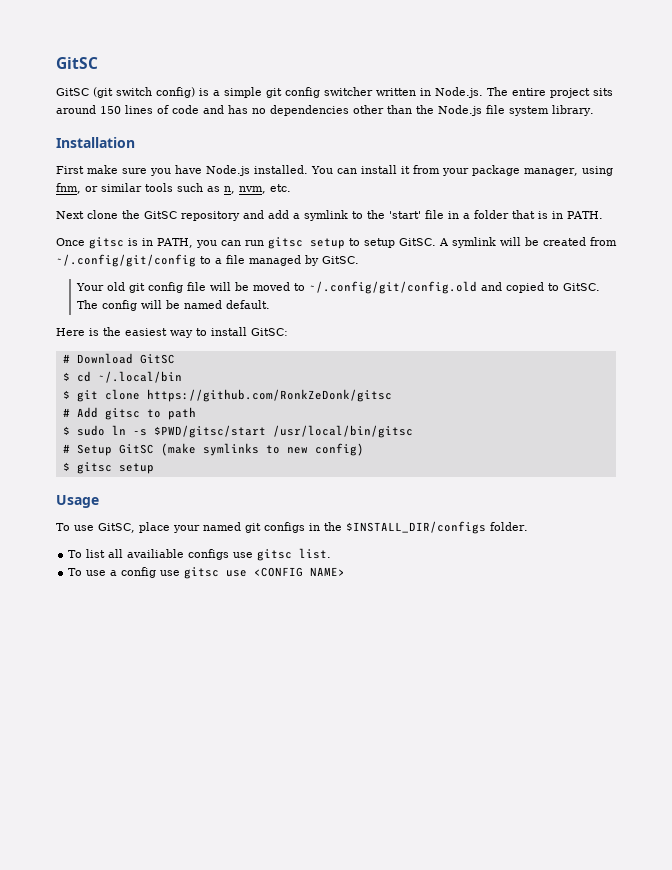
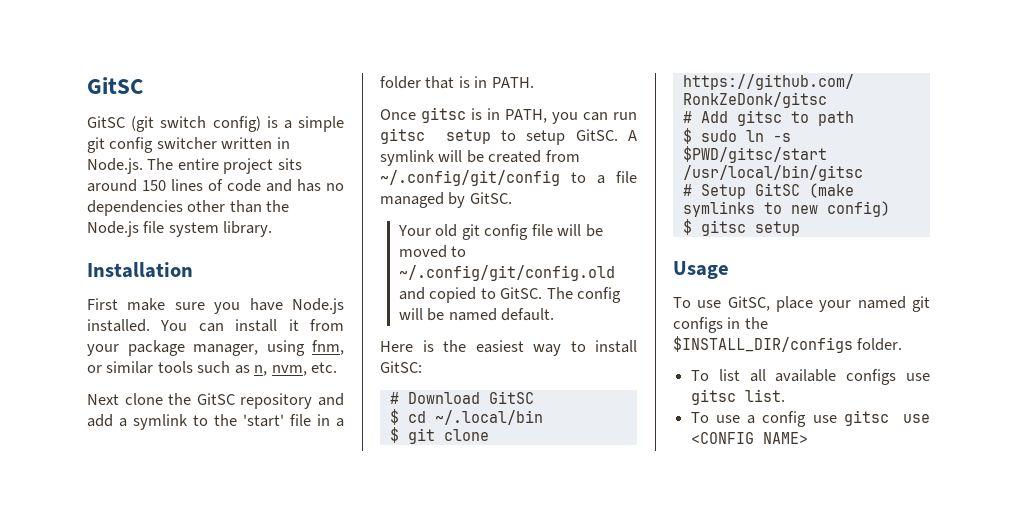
[127,549,185,558] availiable -> [775,369,837,382] available

